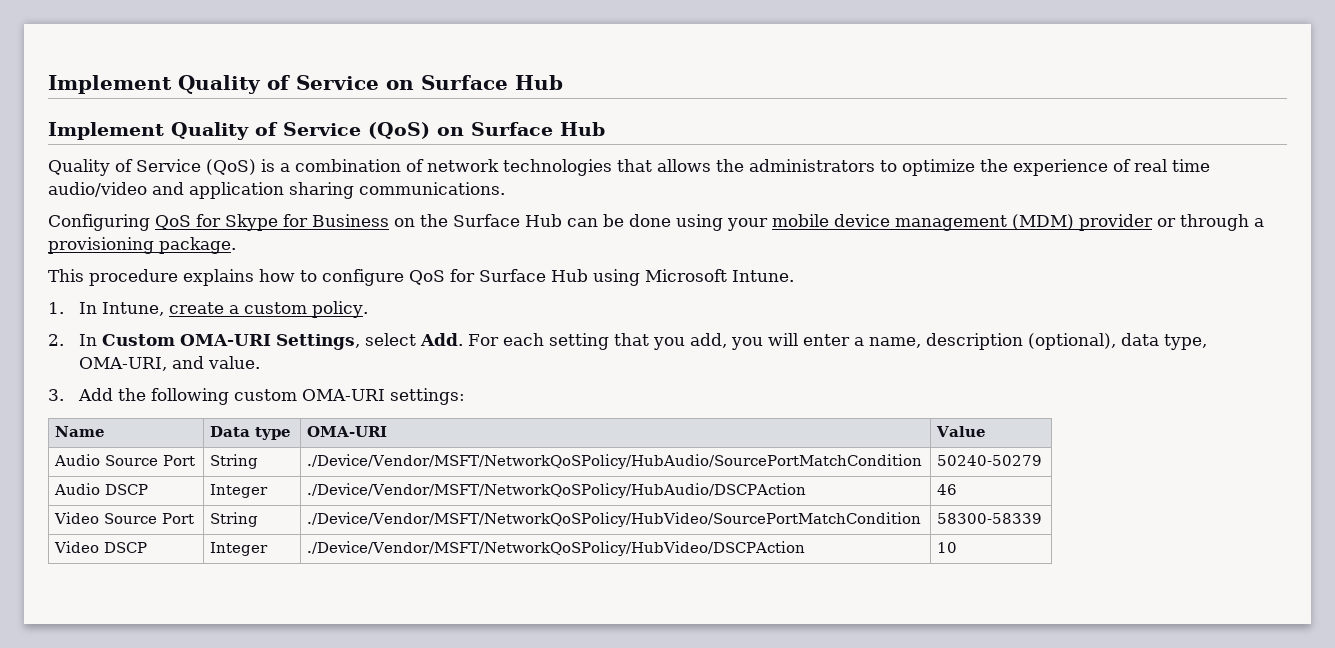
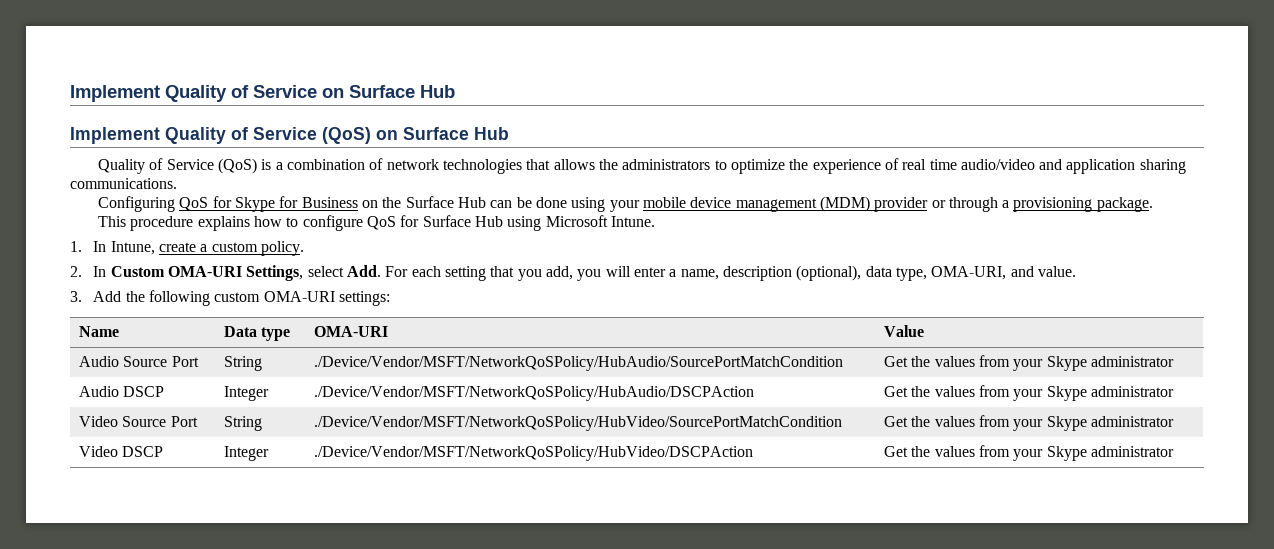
[937,455,1043,466] [54,483,149,495] [210,484,269,498] [307,483,807,498] [937,484,958,495] 50240-50279 // Audio DSCP | Integer | ./Device/Vendor/MSFT/NetworkQoSPolicy/HubAudio/DSCPAction | 46 -> [884,355,1174,371] [79,386,165,397] [224,386,270,401] [314,386,755,401] [884,385,1174,401] Get the values from your Skype administrator // Audio DSCP | Integer | ./Device/Vendor/MSFT/NetworkQoSPolicy/HubAudio/DSCPAction | Get the values from your Skype administrator
[937,513,1043,524] [54,541,148,553] [210,542,269,556] [307,541,806,556] [937,542,958,553] 58300-58339 // Video DSCP | Integer | ./Device/Vendor/MSFT/NetworkQoSPolicy/HubVideo/DSCPAction | 10 -> [884,415,1174,431] [79,446,164,457] [224,446,270,461] [314,446,754,461] [884,445,1174,461] Get the values from your Skype administrator // Video DSCP | Integer | ./Device/Vendor/MSFT/NetworkQoSPolicy/HubVideo/DSCPAction | Get the values from your Skype administrator

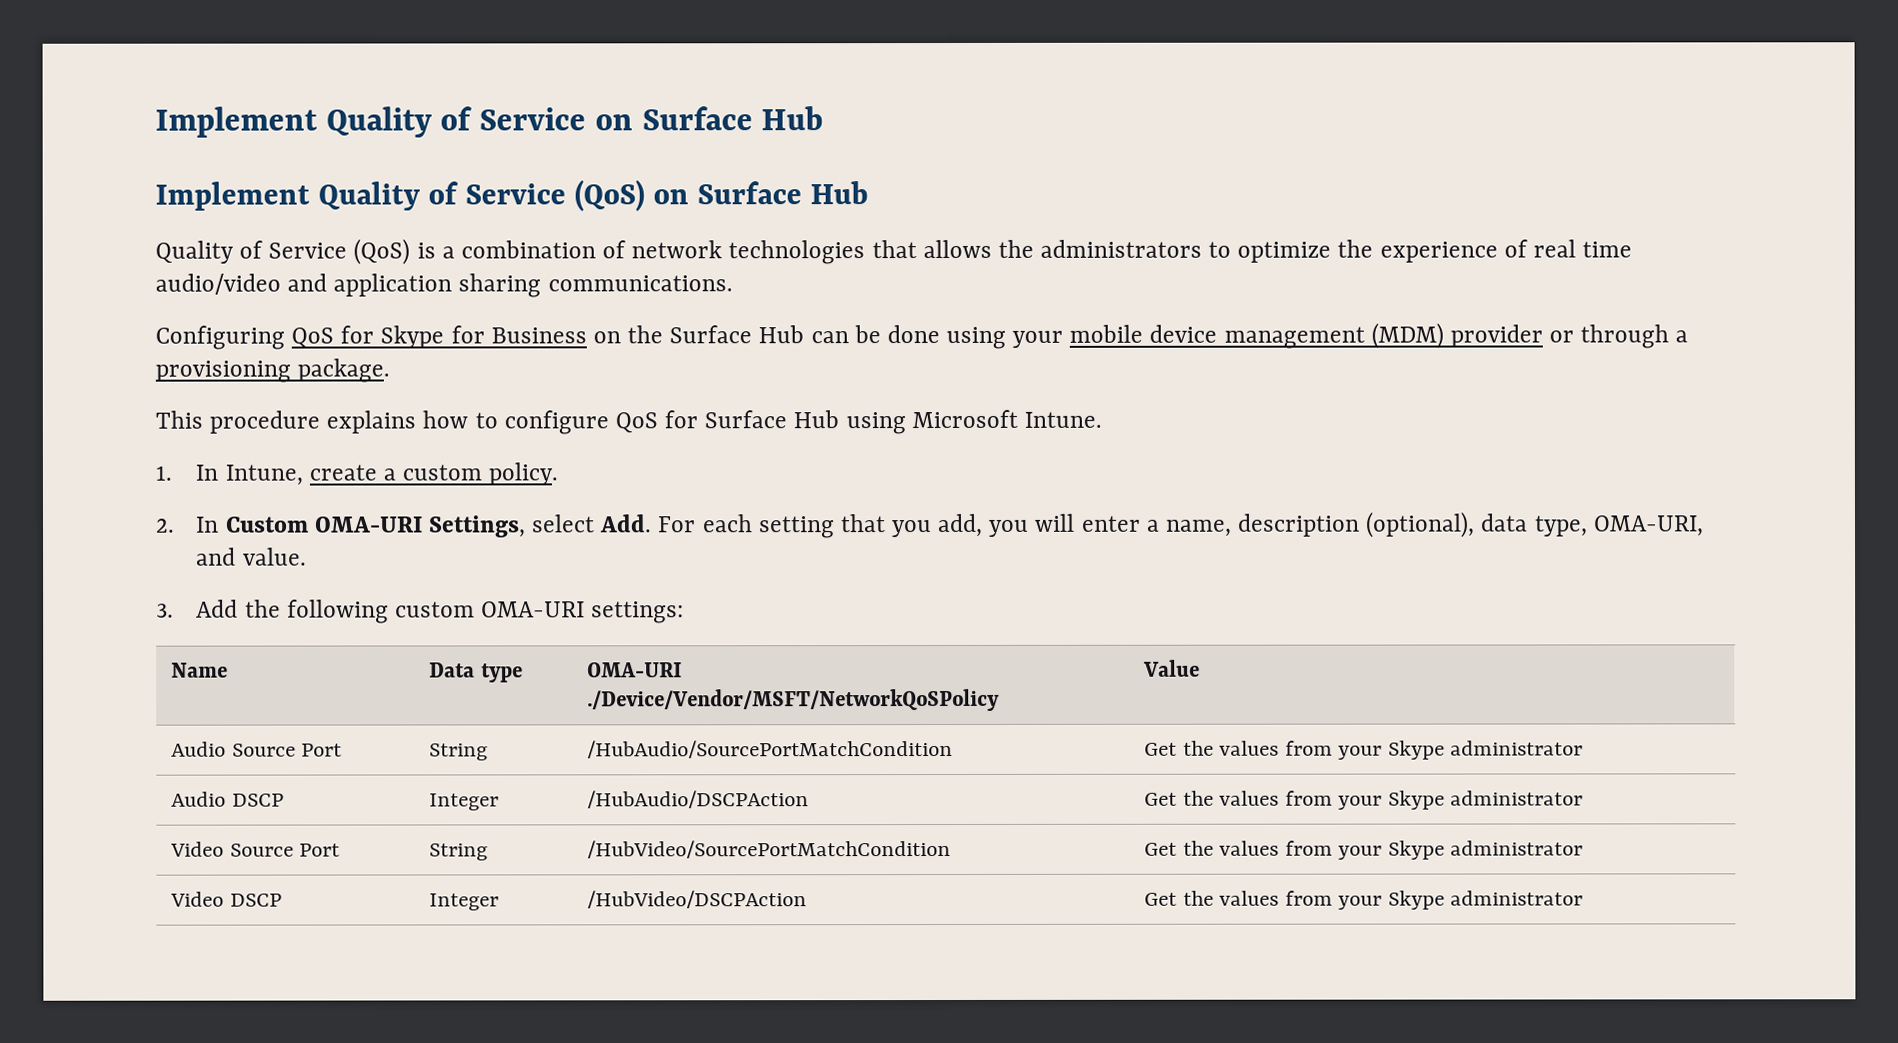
(389, 331) none -> [587,688,1001,712] // ./Device/Vendor/MSFT/NetworkQoSPolicy
[314,356,844,371] ./Device/Vendor/MSFT/NetworkQoSPolicy/HubAudio/SourcePortMatchCondition -> [587,739,954,759] /HubAudio/SourcePortMatchCondition
[314,386,755,401] ./Device/Vendor/MSFT/NetworkQoSPolicy/HubAudio/DSCPAction -> [587,790,810,809] /HubAudio/DSCPAction
[314,416,843,431] ./Device/Vendor/MSFT/NetworkQoSPolicy/HubVideo/SourcePortMatchCondition -> [587,839,952,859] /HubVideo/SourcePortMatchCondition
[314,446,754,461] ./Device/Vendor/MSFT/NetworkQoSPolicy/HubVideo/DSCPAction -> [587,890,808,909] /HubVideo/DSCPAction

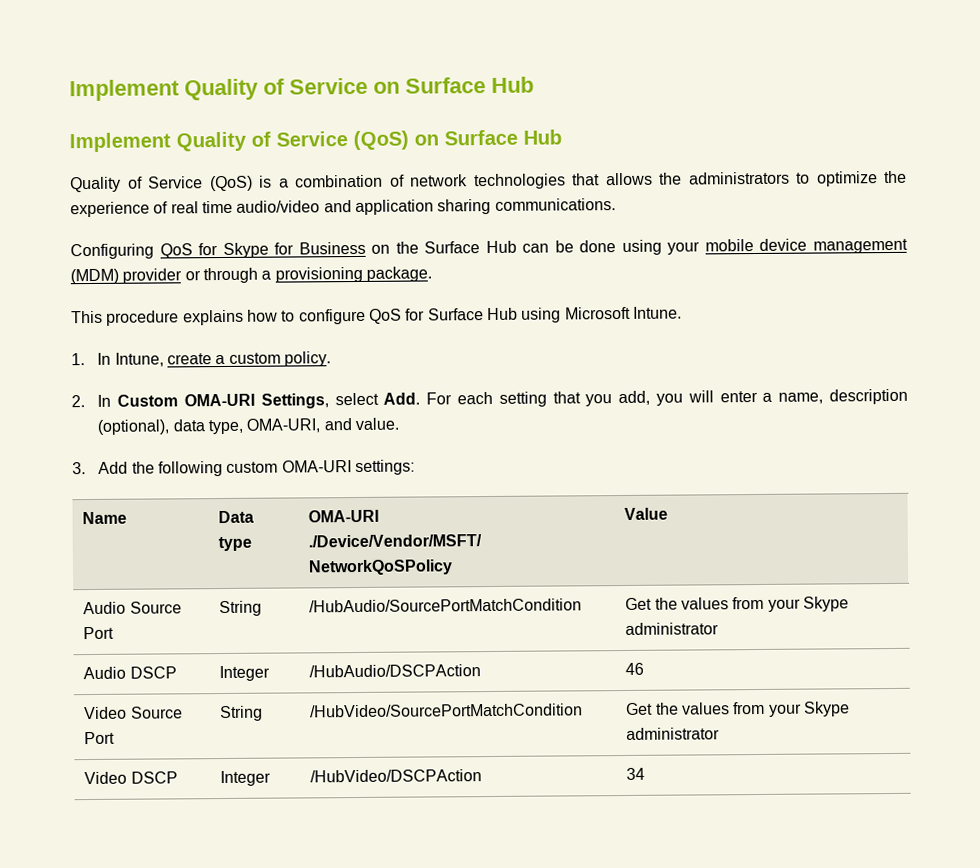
[1144,790,1584,810] Get the values from your Skype administrator -> [625,662,645,675] 46
[1144,890,1584,910] Get the values from your Skype administrator -> [626,767,646,780] 34

